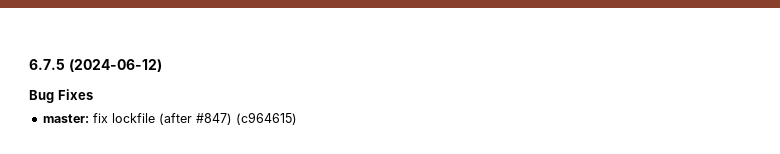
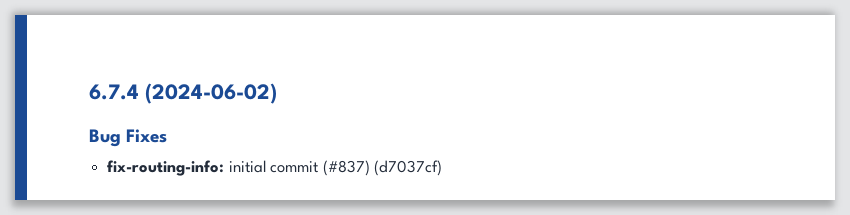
[29,59,162,72] 6.7.5 (2024-06-12) -> [89,83,277,104] 6.7.4 (2024-06-02)
[42,112,297,125] master: fix lockfile (after #847) (c964615) -> [107,160,442,176] fix-routing-info: initial commit (#837) (d7037cf)

